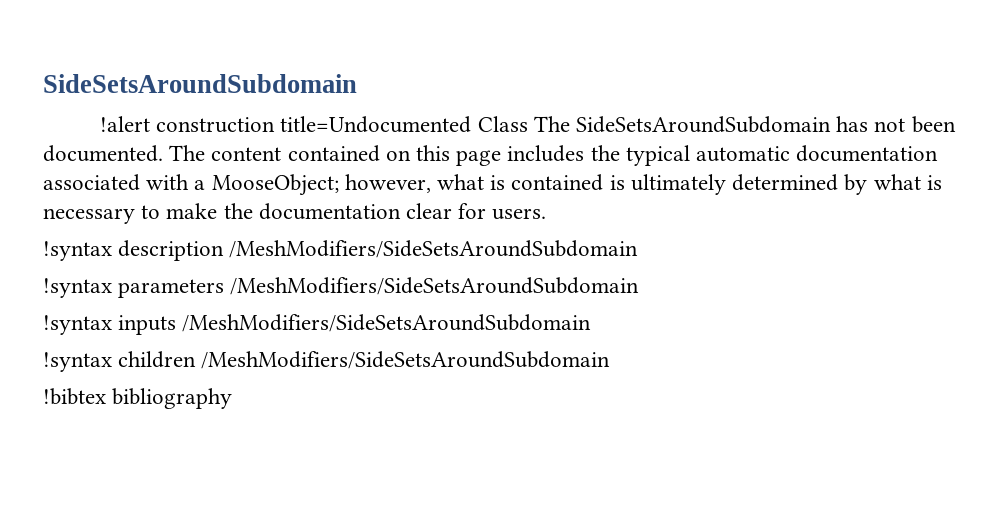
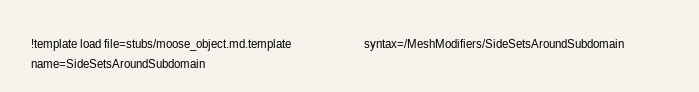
[43,74,357,93] [99,116,956,133] [43,145,939,166] [43,174,942,196] [43,203,547,224] [43,240,639,261] [43,277,640,298] [43,314,592,335] [43,351,611,372] [43,388,233,409] SideSetsAroundSubdomain // !alert construction title=Undocumented Class The SideSetsAroundSubdomain has not been documented. The content contained on this page includes the typical automatic documentation associated with a MooseObject; however, what is contained is ultimately determined by what is necessary to make the documentation clear for users. // !syntax description /MeshModifiers/SideSetsAroundSubdomain // !syntax parameters /MeshModifiers/SideSetsAroundSubdomain // !syntax inputs /MeshModifiers/SideSetsAroundSubdomain // !syntax children /MeshModifiers/SideSetsAroundSubdomain // !bibtex bibliography -> [31,39,292,51] [31,59,205,68] [364,39,624,51] !template load file=stubs/moose_object.md.template name=SideSetsAroundSubdomain syntax=/MeshModifiers/SideSetsAroundSubdomain

